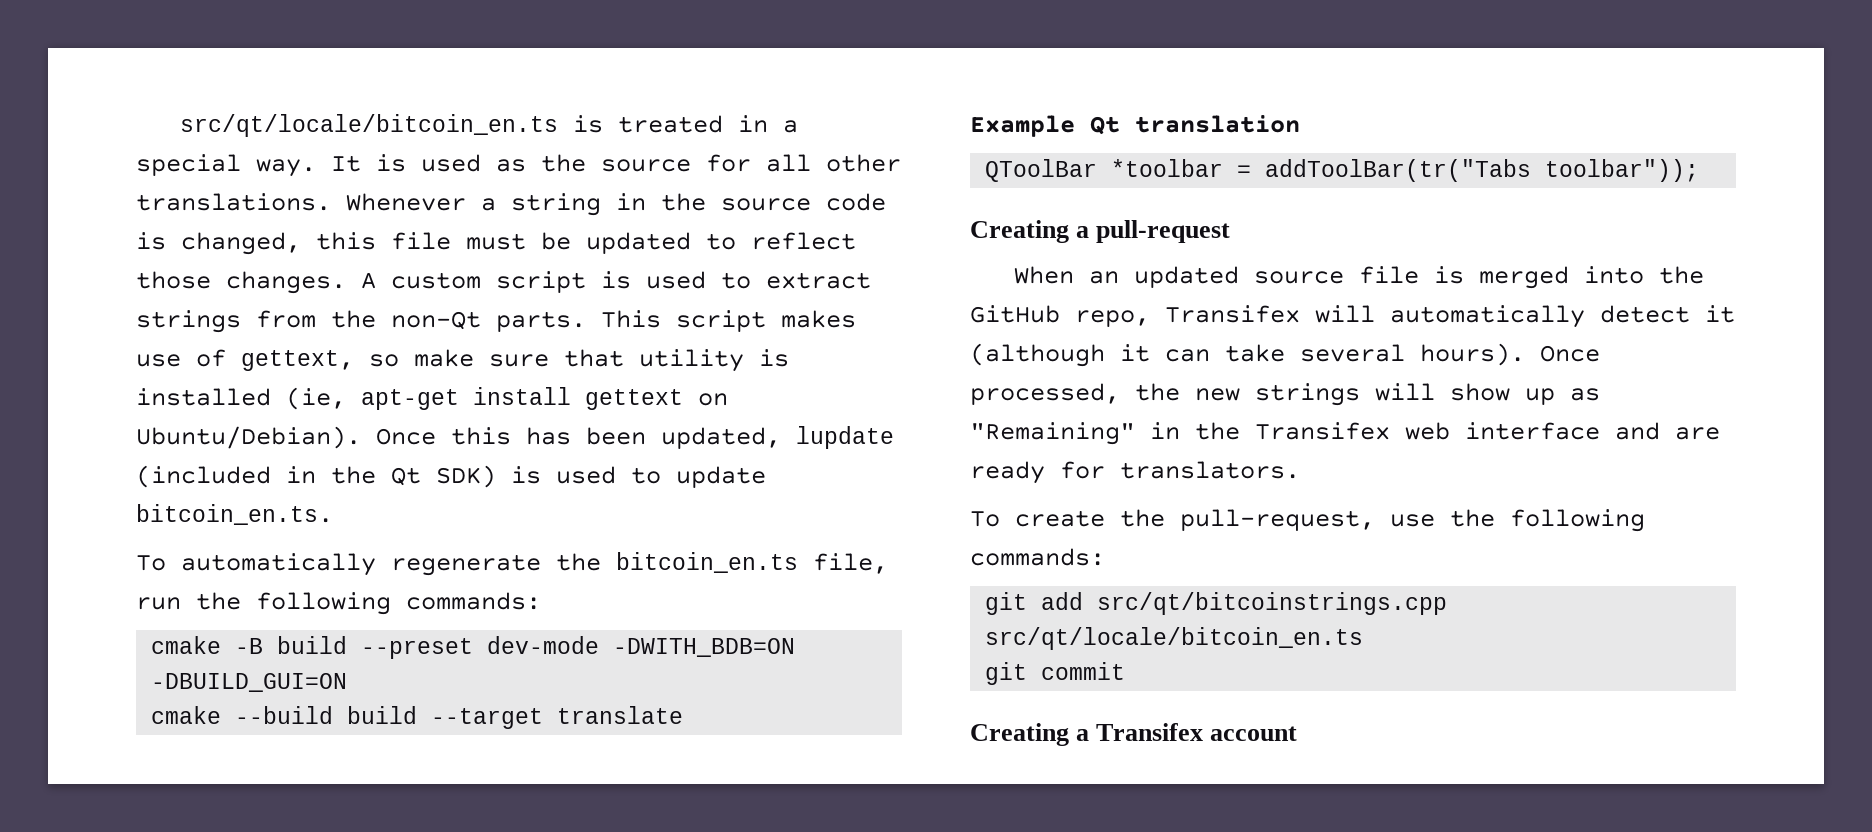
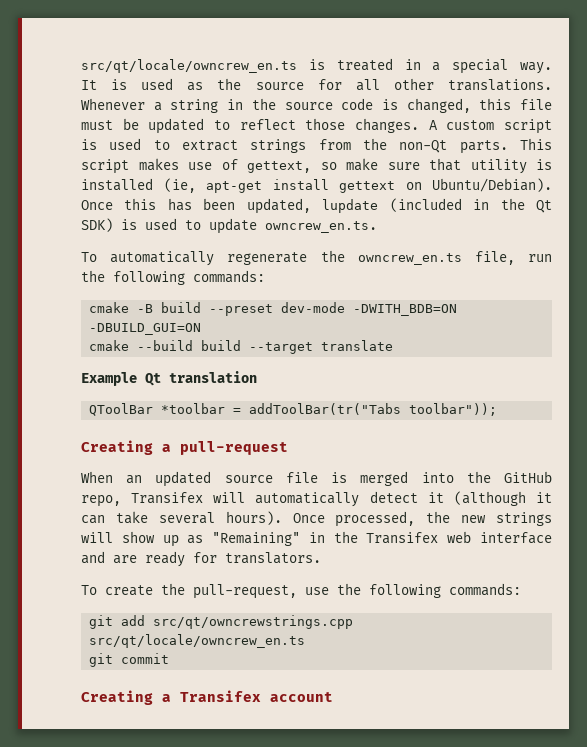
[179,114,558,137] src/qt/locale/bitcoin_en.ts -> [81,59,297,73] src/qt/locale/owncrew_en.ts
[136,504,333,525] bitcoin_en.ts. -> [265,221,377,233] owncrew_en.ts.
[616,552,798,573] bitcoin_en.ts -> [357,253,462,265] owncrew_en.ts
[1097,592,1448,615] [985,627,1364,650] src/qt/bitcoinstrings.cpp src/qt/locale/bitcoin_en.ts -> [153,615,354,629] [89,634,306,648] src/qt/owncrewstrings.cpp src/qt/locale/owncrew_en.ts

